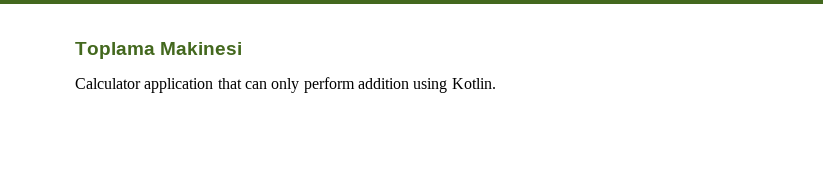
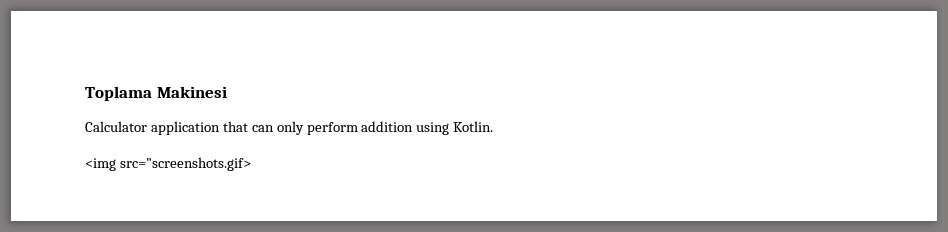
(496, 83) none -> [85,157,251,171] // <img src="screenshots.gif>

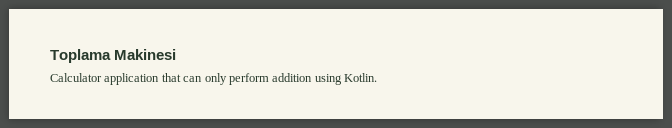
[85,157,251,171] // <img src="screenshots.gif> -> (377, 77) none

